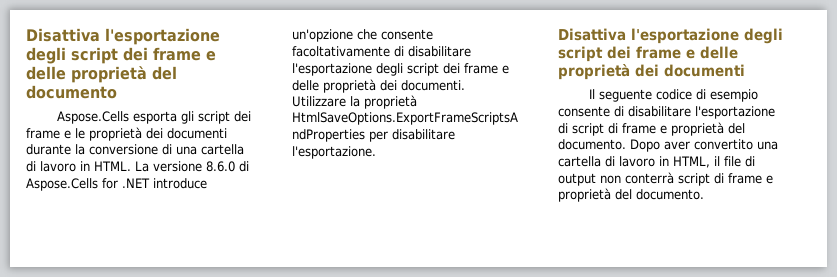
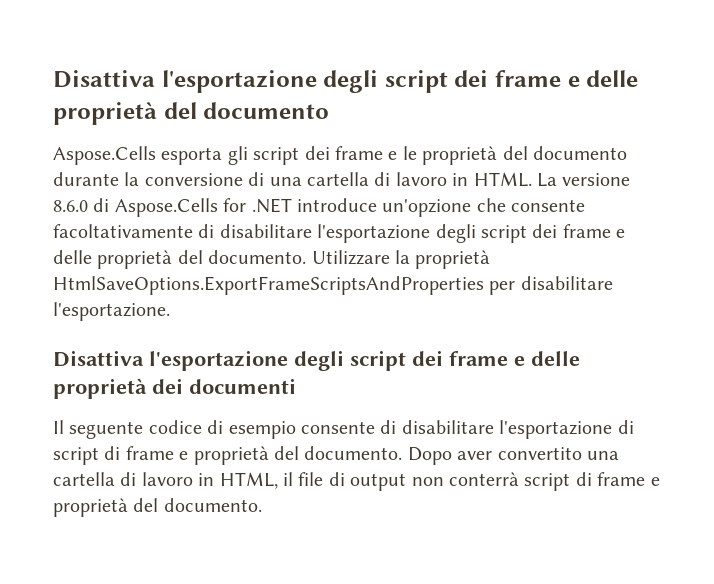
[146,128,227,139] dei documenti -> [502,146,627,160] del documento
[380,80,465,91] dei documenti. -> [177,250,307,264] del documento.

